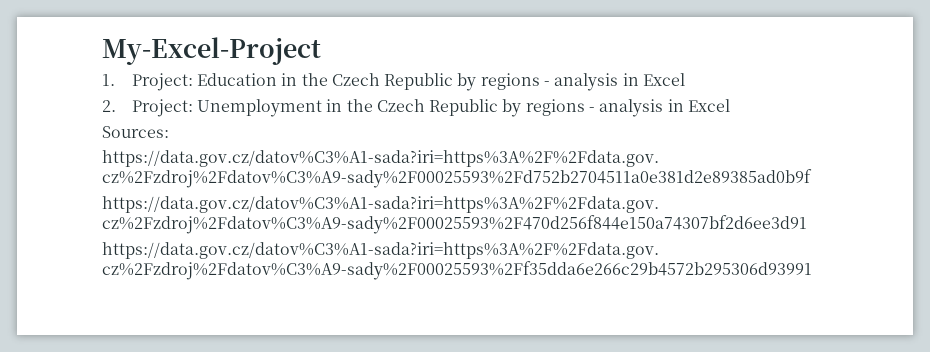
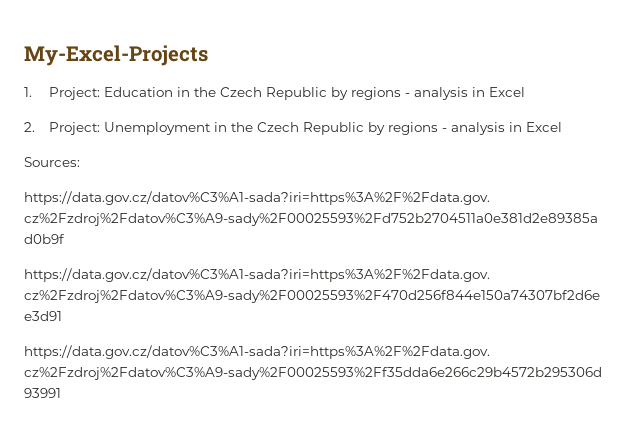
[102,37,321,65] My-Excel-Project -> [24,45,208,66] My-Excel-Projects

